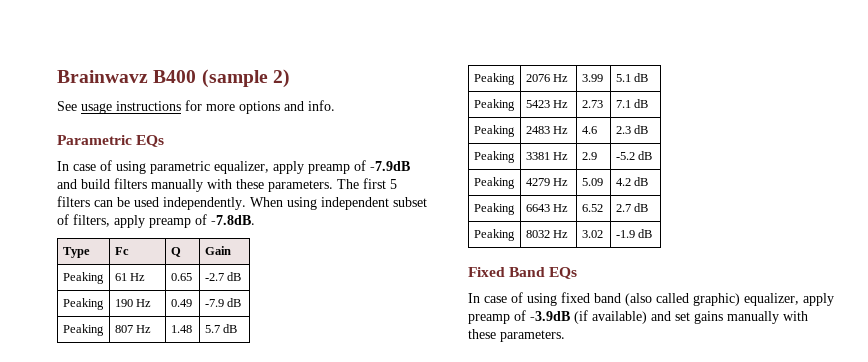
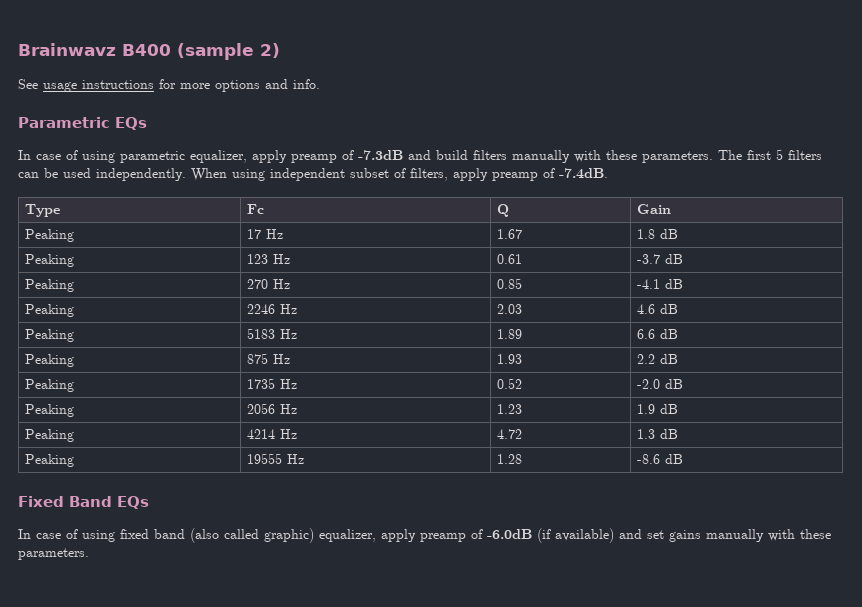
[370,161,410,171] -7.9dB -> [358,150,403,160] -7.3dB
[211,215,255,225] -7.8dB. -> [559,168,608,179] -7.4dB.
[114,273,146,281] [170,273,192,281] [204,272,242,281] [62,298,104,310] [114,299,152,307] [170,299,192,307] [204,298,242,307] [62,324,104,336] [114,325,152,333] [170,325,192,333] [204,324,238,333] [473,73,515,85] [525,74,569,82] [581,74,603,82] [615,73,649,82] [473,99,515,111] [525,100,569,108] [581,100,603,108] [615,99,649,108] [473,125,515,137] [525,126,569,134] [581,126,597,134] [615,125,649,134] [473,151,515,163] [525,152,569,160] [581,152,597,160] [615,151,653,160] [473,177,515,189] [525,178,569,186] [581,178,603,186] [615,177,649,186] [473,203,515,215] [525,204,569,212] [581,204,603,212] [615,203,649,212] [473,229,515,241] [525,230,569,238] [581,230,603,238] [615,230,635,238] 61 Hz | 0.65 | -2.7 dB // Peaking | 190 Hz | 0.49 | -7.9 dB // Peaking | 807 Hz | 1.48 | 5.7 dB // Peaking | 2076 Hz | 3.99 | 5.1 dB // Peaking | 5423 Hz | 2.73 | 7.1 dB // Peaking | 2483 Hz | 4.6 | 2.3 dB // Peaking | 3381 Hz | 2.9 | -5.2 dB // Peaking | 4279 Hz | 5.09 | 4.2 dB // Peaking | 6643 Hz | 6.52 | 2.7 dB // Peaking | 8032 Hz | 3.02 | -1.9 -> [247,229,284,239] [497,229,523,239] [637,229,679,239] [25,254,75,267] [247,254,291,264] [497,254,523,264] [637,254,684,264] [25,279,75,292] [247,279,291,289] [497,278,523,289] [637,279,684,289] [25,304,75,317] [247,304,298,314] [497,304,523,314] [637,304,679,314] [25,329,75,342] [247,328,298,339] [497,329,523,339] [637,329,679,339] [25,354,75,367] [247,353,291,364] [497,354,523,364] [637,354,679,364] [25,379,75,392] [247,378,298,389] [497,378,523,389] [637,379,684,389] [25,404,75,417] [247,403,298,414] [497,404,523,414] [637,404,679,414] [25,429,75,442] [247,429,298,439] [497,429,523,439] [637,429,679,439] [25,454,75,467] [247,453,305,464] [497,454,523,464] [637,454,661,464] 17 Hz | 1.67 | 1.8 dB // Peaking | 123 Hz | 0.61 | -3.7 dB // Peaking | 270 Hz | 0.85 | -4.1 dB // Peaking | 2246 Hz | 2.03 | 4.6 dB // Peaking | 5183 Hz | 1.89 | 6.6 dB // Peaking | 875 Hz | 1.93 | 2.2 dB // Peaking | 1735 Hz | 0.52 | -2.0 dB // Peaking | 2056 Hz | 1.23 | 1.9 dB // Peaking | 4214 Hz | 4.72 | 1.3 dB // Peaking | 19555 Hz | 1.28 | -8.6
[530,311,570,321] -3.9dB -> [487,529,532,539] -6.0dB

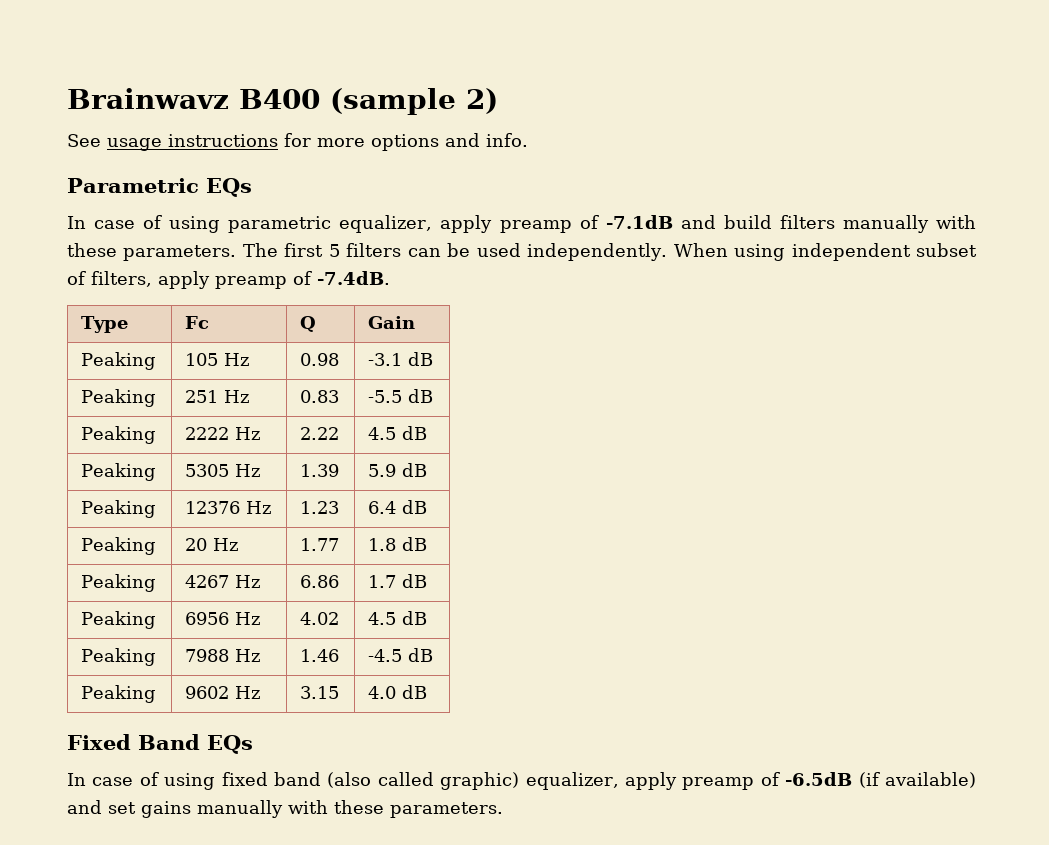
[358,150,403,160] -7.3dB -> [605,215,673,229] -7.1dB
[247,229,284,239] [497,229,523,239] 17 Hz | 1.67 -> [185,353,250,366] [300,353,340,366] [368,352,434,366] [81,389,157,407] [185,390,250,403] [300,390,340,403] [368,389,434,403] [81,426,157,444] [185,427,261,440] [300,427,340,440] [368,426,428,440] [81,463,157,481] [185,464,261,477] [300,464,340,477] [368,463,428,477] [81,500,157,518] [185,501,272,514] [300,501,340,514] [368,500,428,514] [81,537,157,555] [185,538,239,551] [300,538,340,551] 105 Hz | 0.98 | -3.1 dB // Peaking | 251 Hz | 0.83 | -5.5 dB // Peaking | 2222 Hz | 2.22 | 4.5 dB // Peaking | 5305 Hz | 1.39 | 5.9 dB // Peaking | 12376 Hz | 1.23 | 6.4 dB // Peaking | 20 Hz | 1.77
[247,254,291,264] [497,254,523,264] [637,254,684,264] [25,279,75,292] [247,279,291,289] [497,278,523,289] [637,279,684,289] [25,304,75,317] [247,304,298,314] [497,304,523,314] [637,304,679,314] [25,329,75,342] [247,328,298,339] [497,329,523,339] [637,329,679,339] [25,354,75,367] [247,353,291,364] [497,354,523,364] [637,354,679,364] [25,379,75,392] [247,378,298,389] [497,378,523,389] [637,379,684,389] [25,404,75,417] [247,403,298,414] [497,404,523,414] [637,404,679,414] [25,429,75,442] [247,429,298,439] [497,429,523,439] [637,429,679,439] [25,454,75,467] [247,453,305,464] [497,454,523,464] [637,454,661,464] 123 Hz | 0.61 | -3.7 dB // Peaking | 270 Hz | 0.85 | -4.1 dB // Peaking | 2246 Hz | 2.03 | 4.6 dB // Peaking | 5183 Hz | 1.89 | 6.6 dB // Peaking | 875 Hz | 1.93 | 2.2 dB // Peaking | 1735 Hz | 0.52 | -2.0 dB // Peaking | 2056 Hz | 1.23 | 1.9 dB // Peaking | 4214 Hz | 4.72 | 1.3 dB // Peaking | 19555 Hz | 1.28 | -8.6 -> [185,575,261,588] [300,575,340,588] [368,574,428,588] [81,611,157,629] [185,612,261,625] [300,612,340,625] [368,611,428,625] [81,648,157,666] [185,649,261,662] [300,649,340,662] [368,648,434,662] [81,685,157,703] [185,686,261,699] [300,686,340,699] [368,686,397,699] 4267 Hz | 6.86 | 1.7 dB // Peaking | 6956 Hz | 4.02 | 4.5 dB // Peaking | 7988 Hz | 1.46 | -4.5 dB // Peaking | 9602 Hz | 3.15 | 4.0
[487,529,532,539] -6.0dB -> [785,772,853,786] -6.5dB

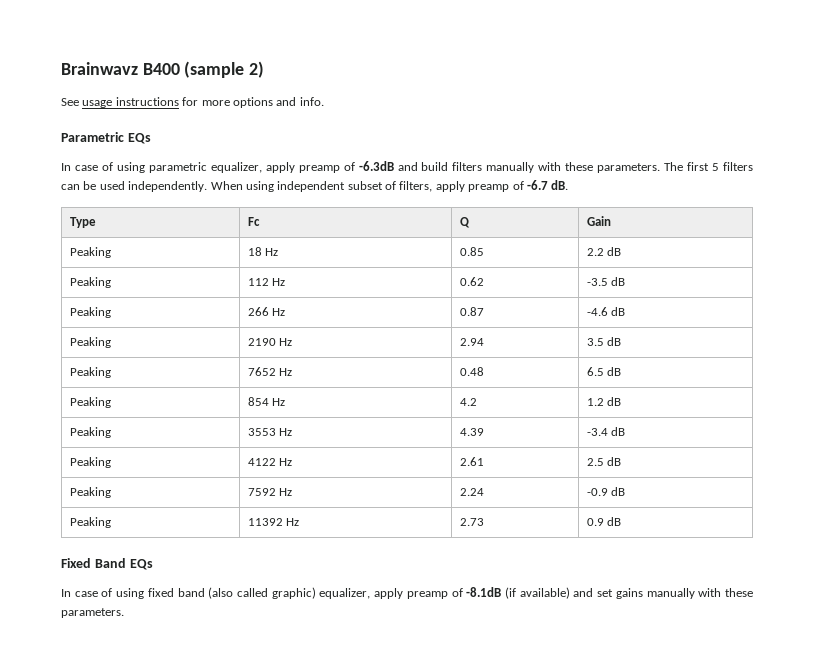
[605,215,673,229] -7.1dB -> [358,161,394,171] -6.3dB
[317,271,390,285] -7.4dB. -> [526,180,569,190] -6.7 dB.
[185,353,250,366] [300,353,340,366] [368,352,434,366] [81,389,157,407] [185,390,250,403] [300,390,340,403] [368,389,434,403] [81,426,157,444] [185,427,261,440] [300,427,340,440] [368,426,428,440] [81,463,157,481] [185,464,261,477] [300,464,340,477] [368,463,428,477] [81,500,157,518] [185,501,272,514] [300,501,340,514] [368,500,428,514] [81,537,157,555] [185,538,239,551] [300,538,340,551] [368,537,428,551] [81,574,157,592] [185,575,261,588] [300,575,340,588] [368,574,428,588] [81,611,157,629] [185,612,261,625] [300,612,340,625] [368,611,428,625] [81,648,157,666] [185,649,261,662] [300,649,340,662] [368,648,434,662] [81,685,157,703] [185,686,261,699] [300,686,340,699] [368,686,397,699] 105 Hz | 0.98 | -3.1 dB // Peaking | 251 Hz | 0.83 | -5.5 dB // Peaking | 2222 Hz | 2.22 | 4.5 dB // Peaking | 5305 Hz | 1.39 | 5.9 dB // Peaking | 12376 Hz | 1.23 | 6.4 dB // Peaking | 20 Hz | 1.77 | 1.8 dB // Peaking | 4267 Hz | 6.86 | 1.7 dB // Peaking | 6956 Hz | 4.02 | 4.5 dB // Peaking | 7988 Hz | 1.46 | -4.5 dB // Peaking | 9602 Hz | 3.15 | 4.0 -> [247,247,279,256] [459,247,484,256] [586,247,622,256] [69,277,111,288] [247,278,286,286] [459,277,484,286] [586,277,626,286] [69,307,111,318] [247,307,286,316] [459,307,484,316] [586,307,626,316] [69,337,111,348] [247,338,293,346] [459,338,484,346] [586,337,622,346] [69,367,111,378] [247,367,293,376] [459,367,484,376] [586,367,622,376] [69,397,111,408] [247,397,286,406] [459,398,477,406] [586,397,622,406] [69,427,111,438] [247,428,293,436] [459,428,484,436] [586,427,626,436] [69,457,111,468] [247,458,293,466] [459,457,484,466] [586,457,622,466] [69,487,111,498] [247,488,293,496] [459,488,484,496] [586,487,626,496] [69,517,111,528] [247,518,300,526] [459,518,484,526] [586,518,604,526] 18 Hz | 0.85 | 2.2 dB // Peaking | 112 Hz | 0.62 | -3.5 dB // Peaking | 266 Hz | 0.87 | -4.6 dB // Peaking | 2190 Hz | 2.94 | 3.5 dB // Peaking | 7652 Hz | 0.48 | 6.5 dB // Peaking | 854 Hz | 4.2 | 1.2 dB // Peaking | 3553 Hz | 4.39 | -3.4 dB // Peaking | 4122 Hz | 2.61 | 2.5 dB // Peaking | 7592 Hz | 2.24 | -0.9 dB // Peaking | 11392 Hz | 2.73 | 0.9
[785,772,853,786] -6.5dB -> [466,587,502,597] -8.1dB

